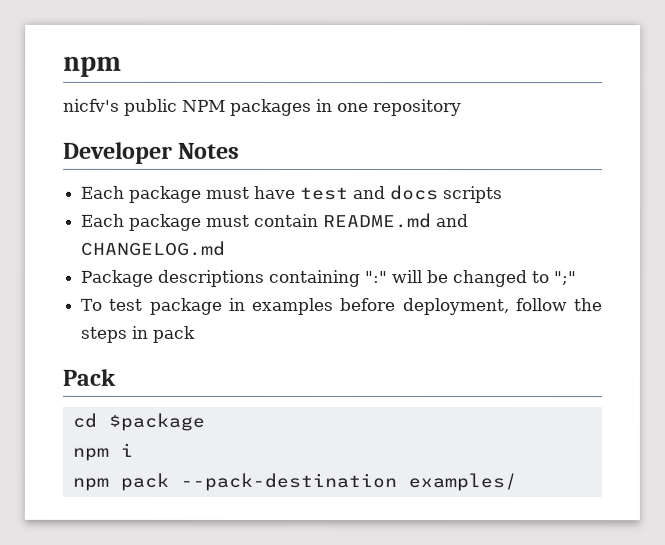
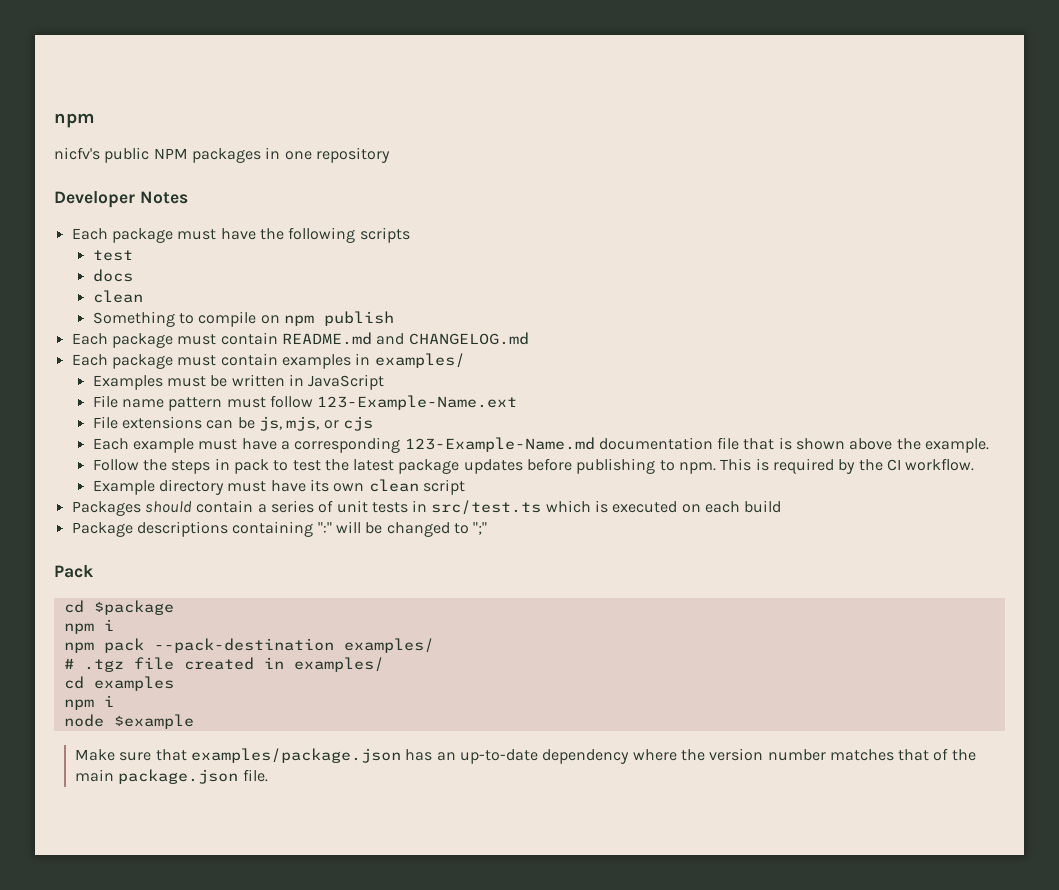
[300,186,387,201] test and -> [259,227,410,243] [92,250,133,261] the following scripts // test //
[443,186,504,204] scripts -> [92,290,143,303] [92,311,394,327] // clean // Something to compile on npm publish
(227, 248) none -> [71,353,465,369] [92,374,385,390] [92,395,518,411] [92,416,373,431] [92,437,990,453] [92,458,975,474] [92,479,465,495] [71,500,782,516] // Each package must contain examples in examples/ // Examples must be written in JavaScript // File name pattern must follow 123-Example-Name.ext // File extensions can be js, mjs, or cjs // Each example must have a corresponding 123-Example-Name.md documentation file that is shown above the example. // Follow the steps in pack to test the latest package updates before publishing to npm. This is required by the CI workflow. // Example directory must have its own clean script // Packages should contain a series of unit tests in src/test.ts which is executed on each build
[80,297,602,316] [80,325,196,343] // To test package in examples before deployment, follow the steps in pack -> (488, 528) none
(517, 482) none -> [63,657,384,672] [63,676,174,691] [63,695,114,710] [63,714,194,729] [75,748,976,764] [75,769,268,784] // # .tgz file created in examples/ // cd examples // npm i // node $example // Make sure that examples/package.json has an up-to-date dependency where the version number matches that of the main package.json file.

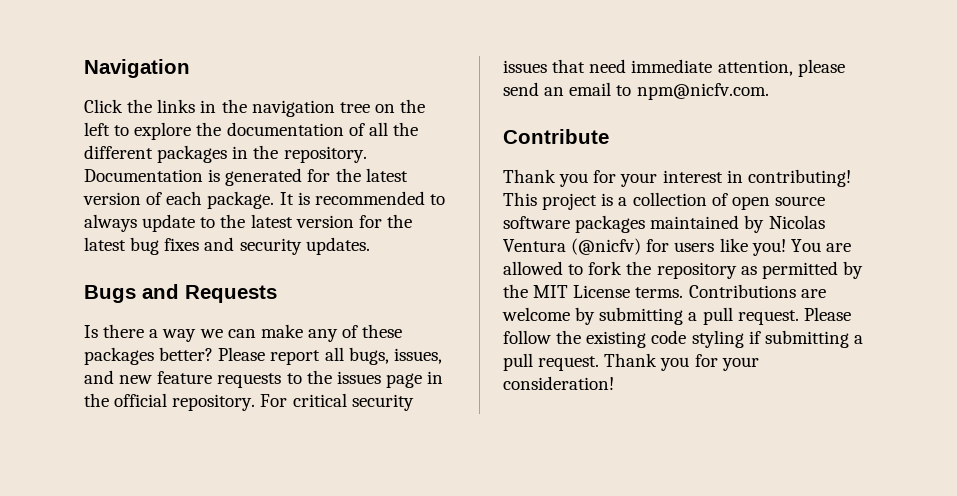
[54,113,95,128] [54,147,390,163] [54,191,188,208] [71,227,410,243] [92,250,133,261] [92,269,133,282] [92,290,143,303] [92,311,394,327] [71,332,529,348] [71,353,465,369] [92,374,385,390] [92,395,518,411] [92,416,373,431] [92,437,990,453] [92,458,975,474] [92,479,465,495] [71,500,782,516] [71,521,488,537] [54,565,94,578] [63,600,174,615] [63,619,114,634] [63,638,434,653] [63,657,384,672] [63,676,174,691] [63,695,114,710] [63,714,194,729] [75,748,976,764] [75,769,268,784] npm // nicfv's public NPM packages in one repository // Developer Notes // Each package must have the following scripts // test // docs // clean // Something to compile on npm publish // Each package must contain README.md and CHANGELOG.md // Each package must contain examples in examples/ // Examples must be written in JavaScript // File name pattern must follow 123-Example-Name.ext // File extensions can be js, mjs, or cjs // Each example must have a corresponding 123-Example-Name.md documentation file that is shown above the example. // Follow the steps in pack to test the latest package updates before publishing to npm. This is required by the CI workflow. // Example directory must have its own clean script // Packages should contain a series of unit tests in src/test.ts which is executed on each build // Package descriptions containing ":" will be changed to ";" // Pack // cd $package // npm i // npm pack --pack-destination examples/ // # .tgz file created in examples/ // cd examples // npm i // node $example // Make sure that examples/package.json has an up-to-date dependency where the version number matches that of the main package.json file. -> [84,59,190,78] [84,99,426,117] [84,122,418,140] [84,145,367,163] [84,168,408,186] [83,191,445,209] [84,214,412,232] [84,237,370,255] [84,284,277,303] [84,324,403,342] [84,347,442,365] [84,370,444,388] [84,393,414,411] [503,59,845,77] [503,82,769,100] [503,129,609,144] [503,169,851,187] [503,192,825,210] [503,215,825,233] [503,238,851,256] [503,261,863,279] [503,284,826,298] [502,307,851,325] [503,330,863,348] [503,353,759,371] [503,376,614,390] Navigation // Click the links in the navigation tree on the left to explore the documentation of all the different packages in the repository. Documentation is generated for the latest version of each package. It is recommended to always update to the latest version for the latest bug fixes and security updates. // Bugs and Requests // Is there a way we can make any of these packages better? Please report all bugs, issues, and new feature requests to the issues page in the official repository. For critical security issues that need immediate attention, please send an email to npm@nicfv.com. // Contribute // Thank you for your interest in contributing! This project is a collection of open source software packages maintained by Nicolas Ventura (@nicfv) for users like you! You are allowed to fork the repository as permitted by the MIT License terms. Contributions are welcome by submitting a pull request. Please follow the existing code styling if submitting a pull request. Thank you for your consideration!

